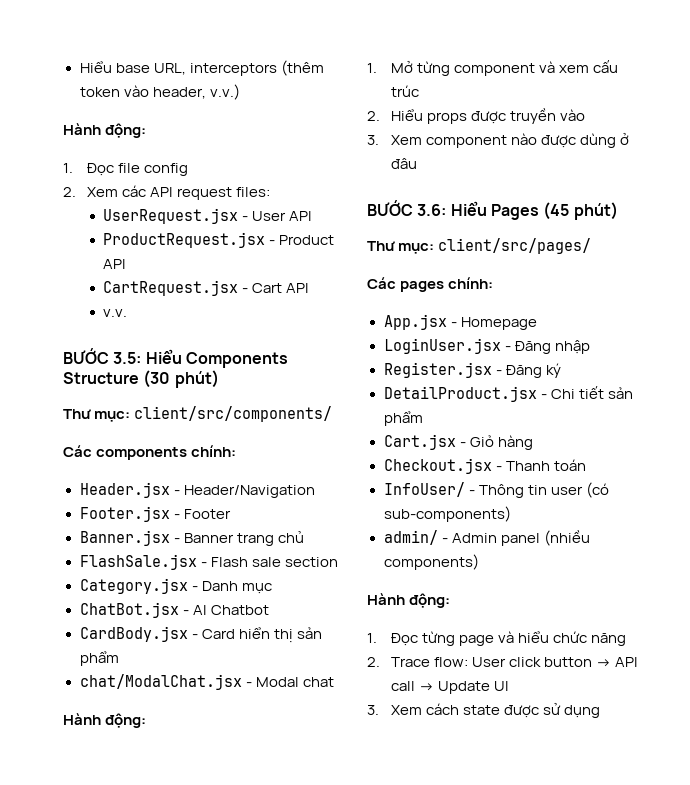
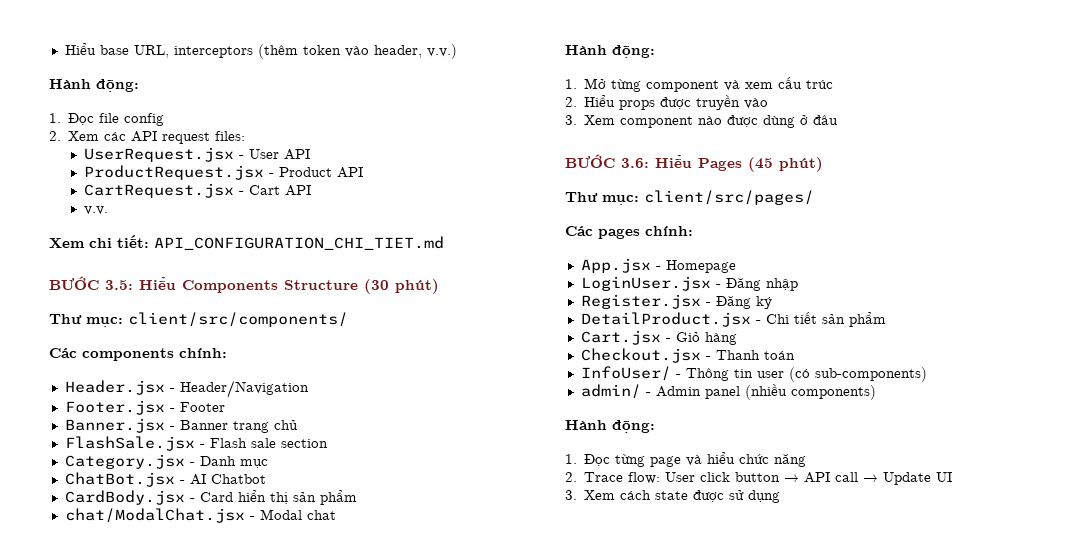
(128, 313) none -> [49,235,444,250] // Xem chi tiết: API_CONFIGURATION_CHI_TIET.md

